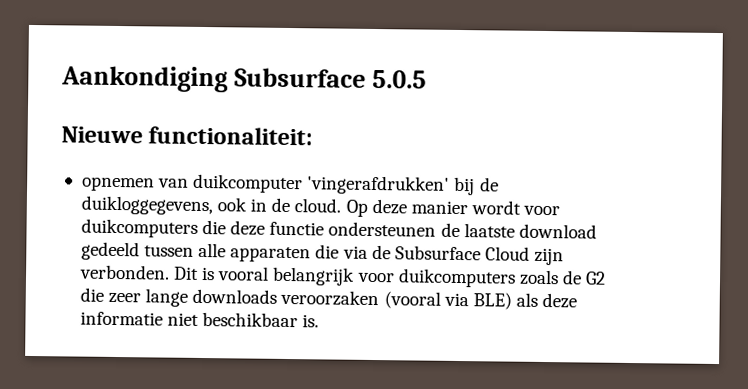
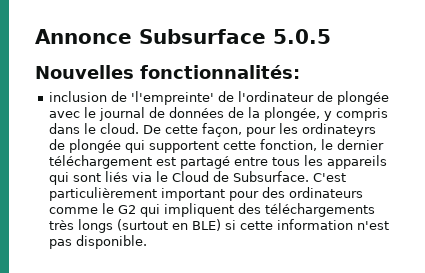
[61,65,228,93] Aankondiging -> [35,29,132,44] Annonce
[61,126,314,146] [81,173,499,196] [80,195,561,217] [80,218,597,239] [80,241,565,266] [78,264,607,288] [79,287,578,310] [79,311,320,328] Nieuwe functionaliteit: // opnemen van duikcomputer 'vingerafdrukken' bij de duikloggegevens, ook in de cloud. Op deze manier wordt voor duikcomputers die deze functie ondersteunen de laatste download gedeeld tussen alle apparaten die via de Subsurface Cloud zijn verbonden. Dit is vooral belangrijk voor duikcomputers zoals de G2 die zeer lange downloads veroorzaken (vooral via BLE) als deze informatie niet beschikbaar is. -> [35,65,300,79] [48,91,389,105] [48,107,388,121] [48,123,376,137] [48,139,384,153] [48,155,387,169] [48,171,346,185] [48,187,363,201] [48,203,375,217] [48,219,389,233] [48,235,147,249] Nouvelles fonctionnalités: // inclusion de 'l'empreinte' de l'ordinateur de plongée avec le journal de données de la plongée, y compris dans le cloud. De cette façon, pour les ordinateyrs de plongée qui supportent cette fonction, le dernier téléchargement est partagé entre tous les appareils qui sont liés via le Cloud de Subsurface. C'est particulièrement important pour des ordinateurs comme le G2 qui impliquent des téléchargements très longs (surtout en BLE) si cette information n'est pas disponible.

